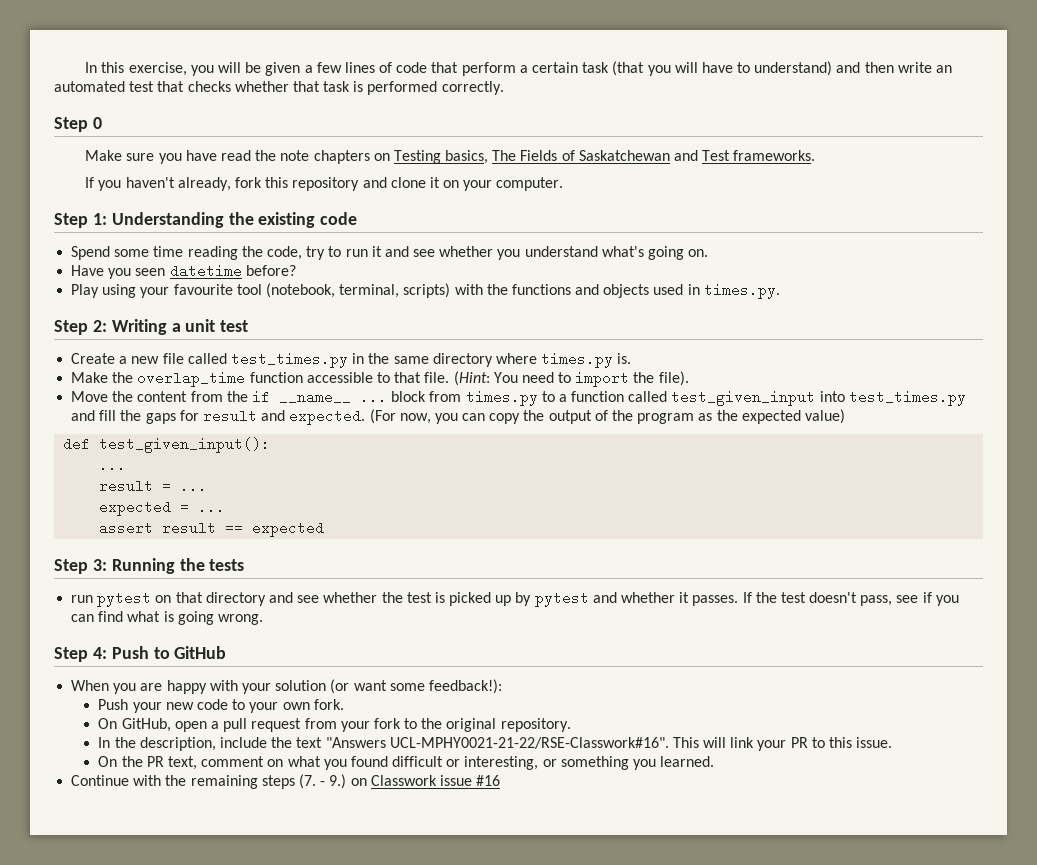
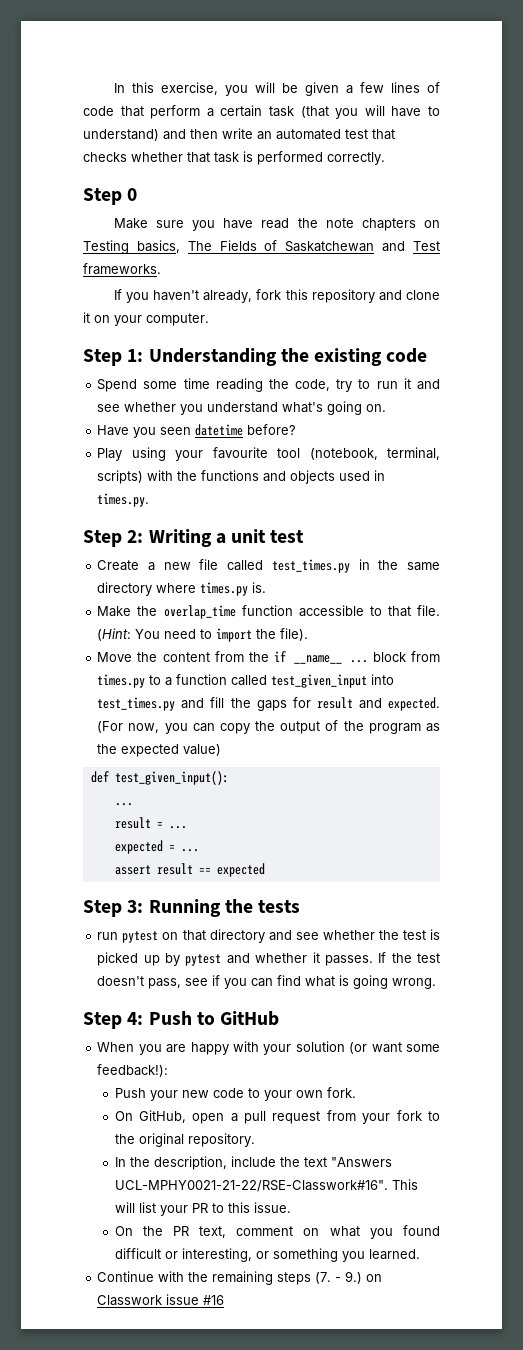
[730,737,755,748] link -> [138,1202,156,1213] list

